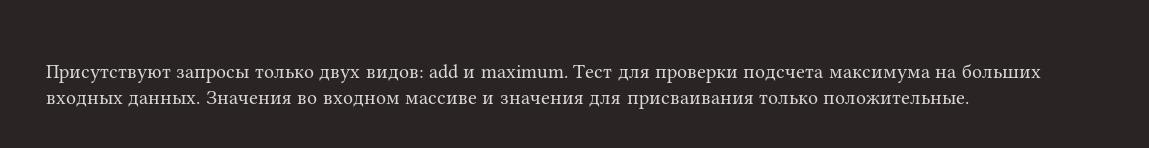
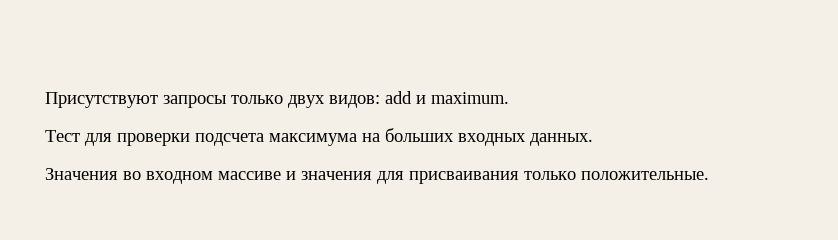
(568, 72) none -> (509, 98) //
(201, 100) none -> (593, 139) //

